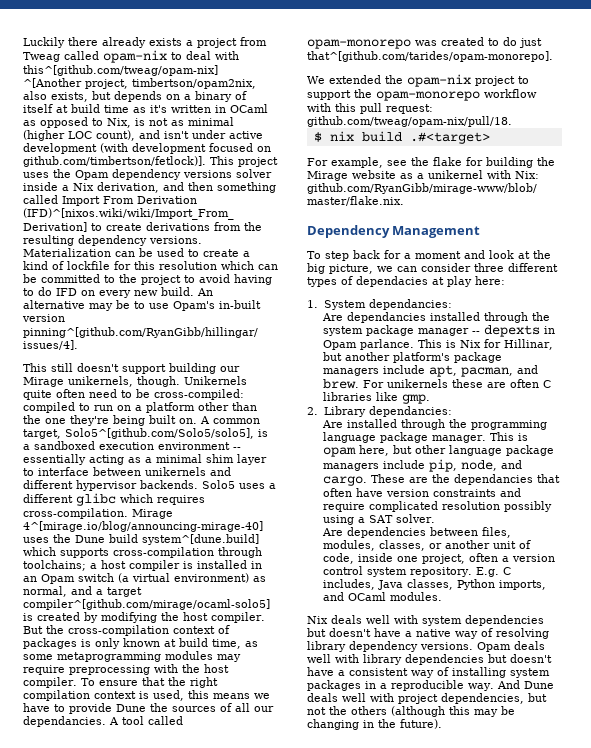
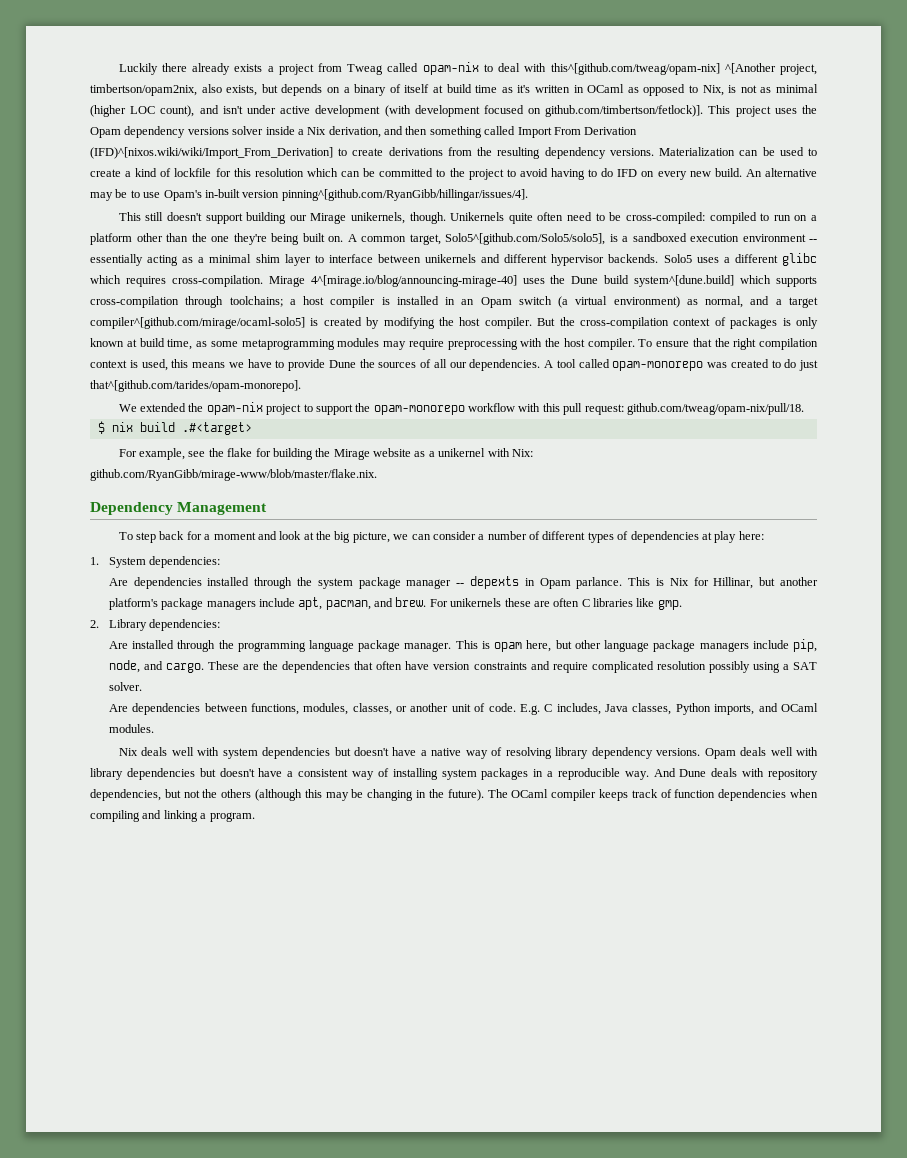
[23,716,106,727] dependancies. -> [469,359,541,371] dependencies.
[474,263,504,272] three -> [478,531,541,540] a number of
[356,276,428,287] dependacies -> [630,531,699,543] dependencies
[368,299,452,310] [322,312,427,323] dependancies: // Are dependancies -> [149,556,221,568] [108,577,202,589] dependencies: // Are dependencies
[368,406,452,417] dependancies: -> [149,619,221,631] dependencies:
[454,474,534,485] dependancies -> [282,661,351,673] dependencies
[482,527,512,538] files, -> [250,703,299,715] functions,
[323,553,556,564] [323,566,473,577] code, inside one project, often a version control system repository. -> [488,703,516,712] code.
[342,693,438,704] well with project -> [742,768,819,780] with repository
(442, 724) none -> [487,789,818,801] [90,810,255,822] The OCaml compiler keeps track of function dependencies when compiling and linking a program.

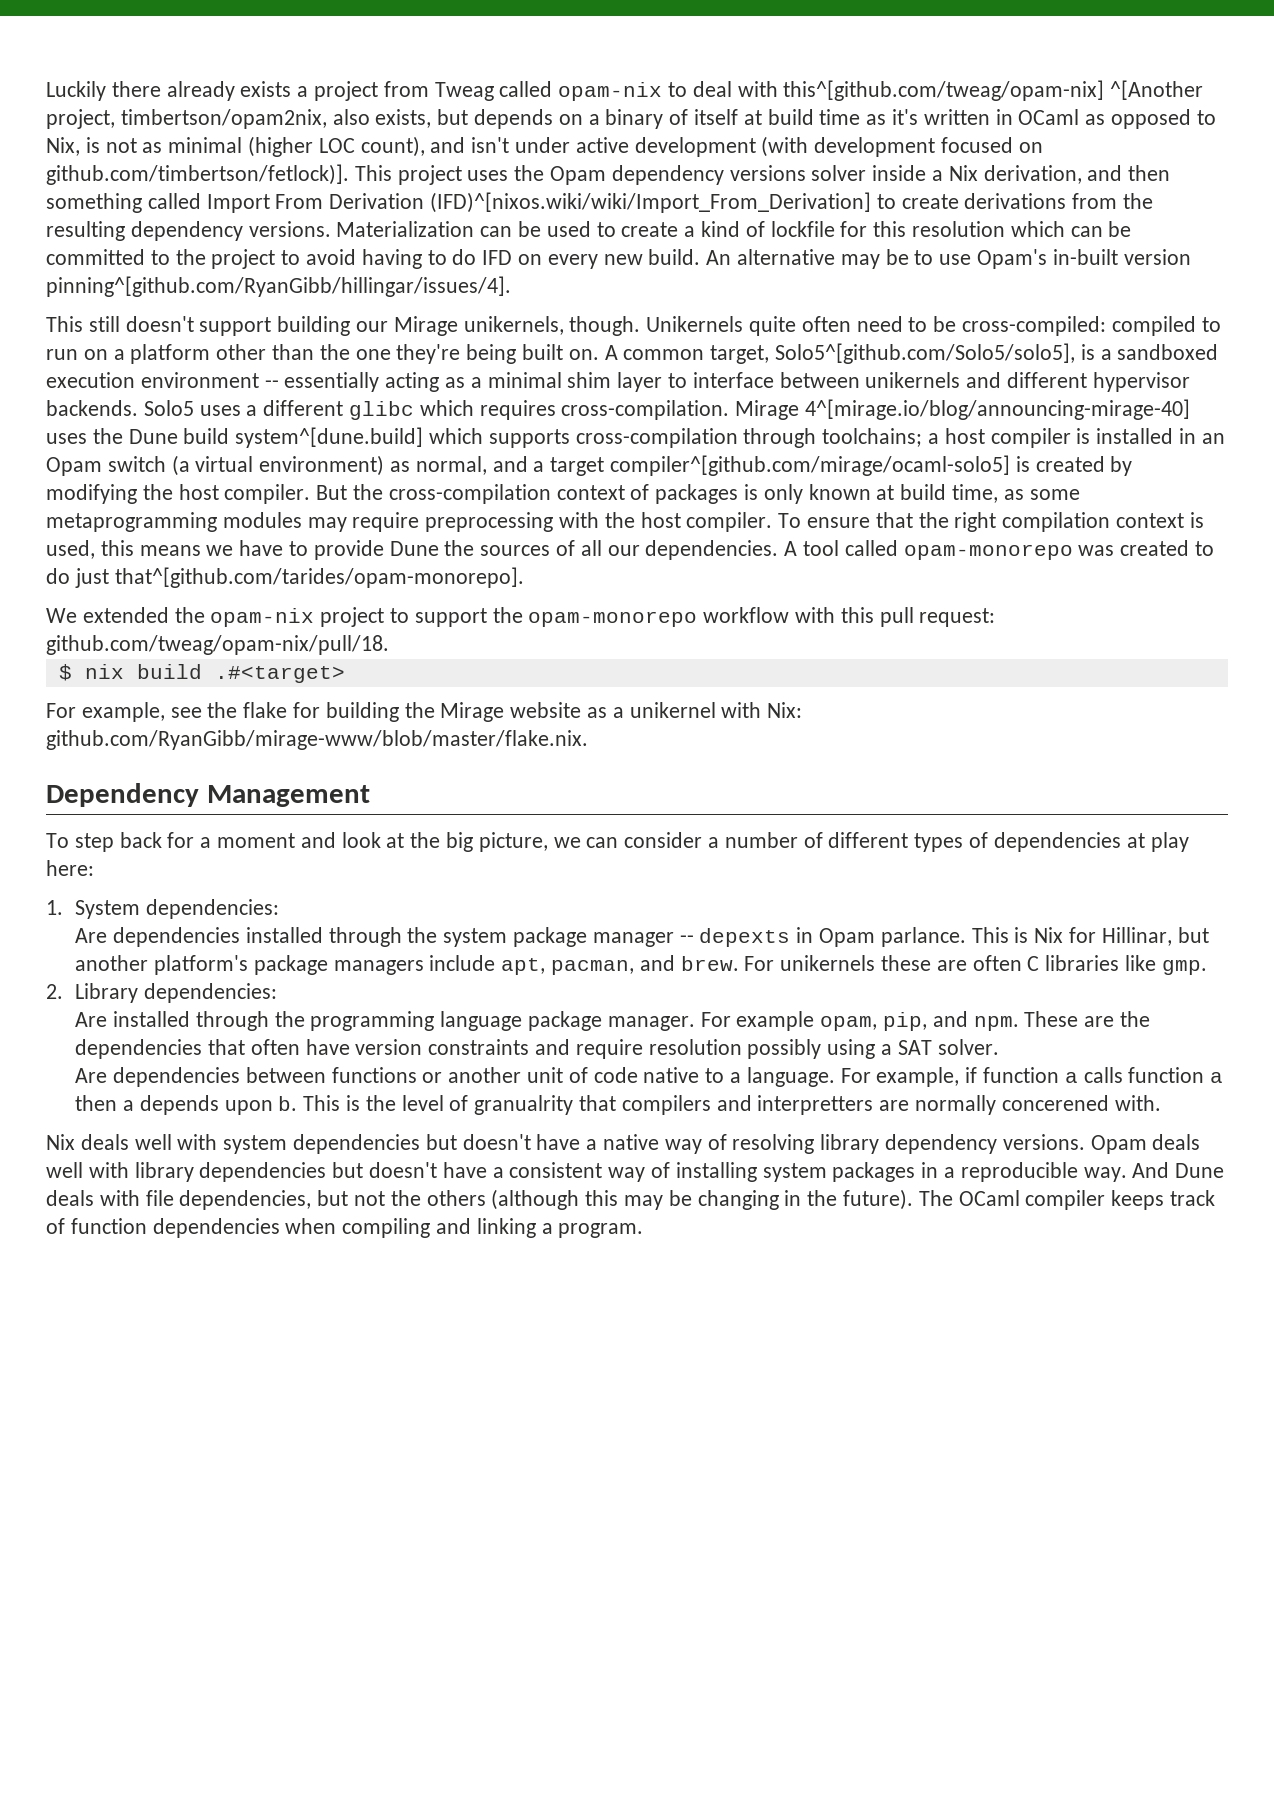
[455,639,818,652] [108,660,204,673] This is opam here, but other language package managers include pip, node, and cargo. -> [700,1011,1019,1031] For example opam, pip, and npm.
[591,661,654,673] complicated -> (643, 1049) none
[250,703,392,715] functions, modules, classes, -> [331,1067,417,1083] functions
[488,703,818,715] [108,724,154,733] code. E.g. C includes, Java classes, Python imports, and OCaml modules. -> [593,1067,1224,1087] [75,1095,1161,1115] code native to a language. For example, if function a calls function a then a depends upon b. This is the level of granualrity that compilers and interpretters are normally concerened with.
[768,769,819,780] repository -> [145,1190,174,1206] file

